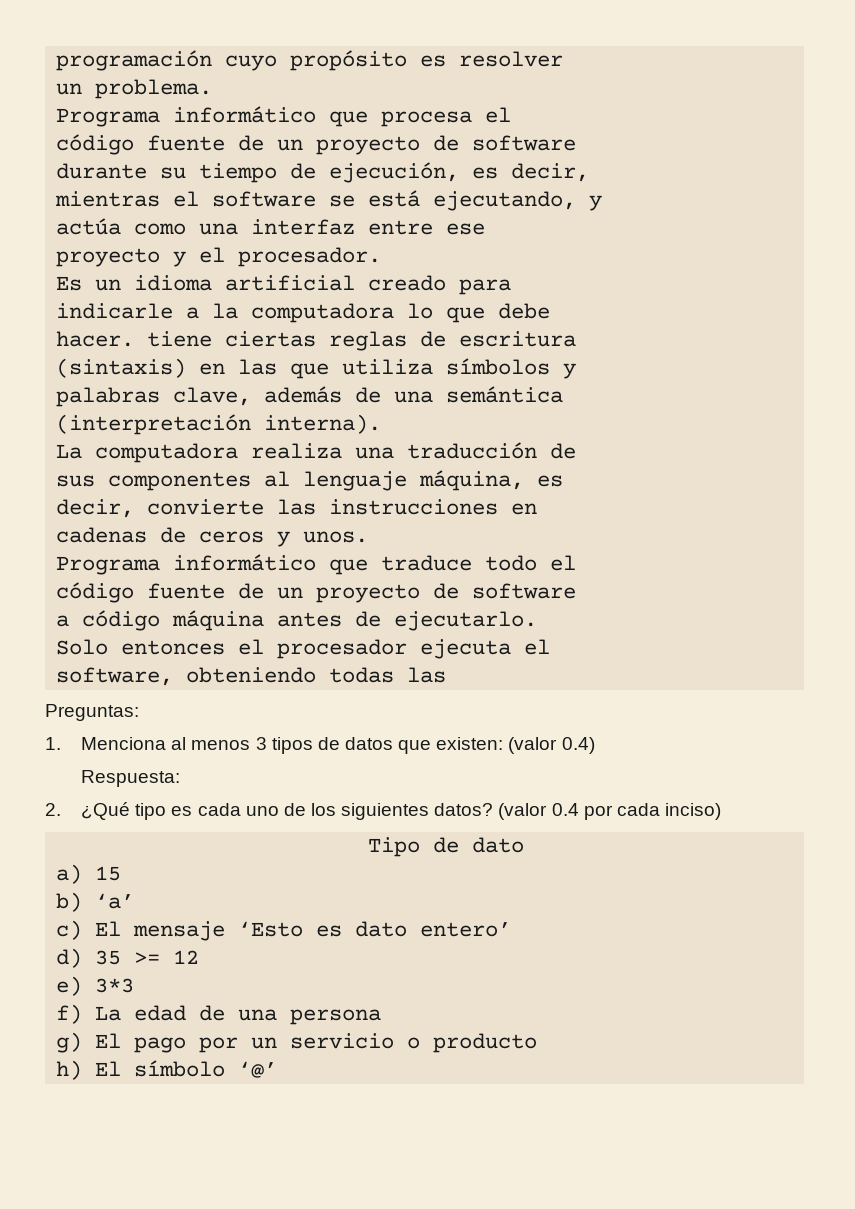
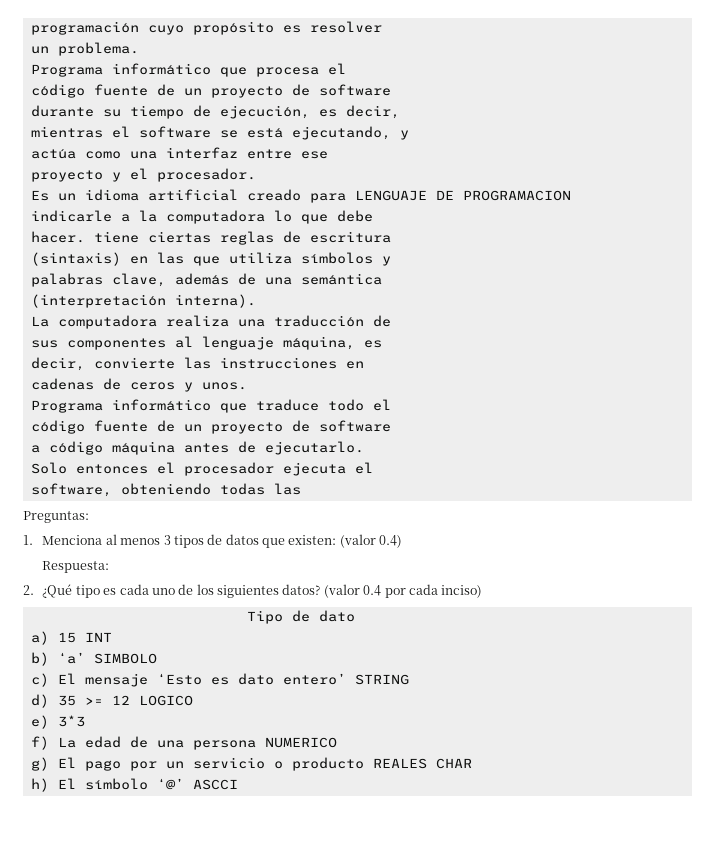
(512, 287) none -> [354,190,571,201] LENGUAJE DE PROGRAMACION
(122, 873) none -> [84,632,112,642] INT
(135, 901) none -> [93,653,157,664] SIMBOLO
(512, 929) none -> [354,674,409,685] STRING
(200, 957) none -> [138,695,193,706] LOGICO
(382, 1017) none -> [264,737,337,748] NUMERICO
(538, 1043) none -> [372,758,472,769] REALES CHAR
(278, 1069) none -> [192,779,238,790] ASCCI

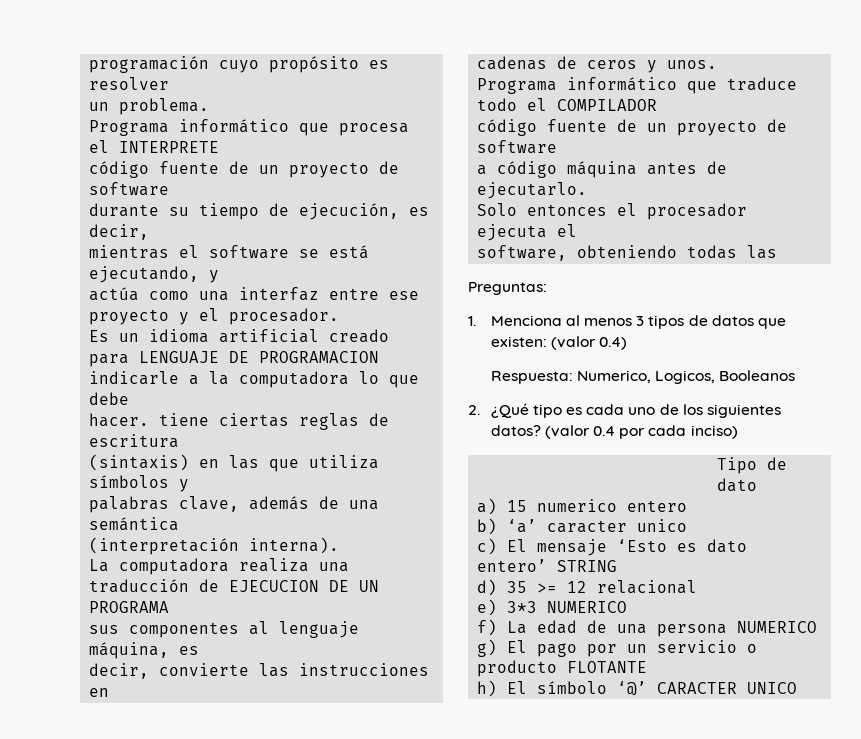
(346, 69) none -> [119,141,220,153] INTERPRETE
(391, 321) none -> [229,580,380,592] [89,601,170,613] EJECUCION DE UN PROGRAMA
(391, 405) none -> [557,99,658,111] COMPILADOR
(110, 567) none -> [576,370,796,384] Numerico, Logicos, Booleanos
[84,632,112,642] INT -> [537,499,688,512] numerico entero
[93,653,157,664] SIMBOLO -> [547,519,688,533] caracter unico
[138,695,193,706] LOGICO -> [597,580,698,594] relacional
(85, 721) none -> [547,601,628,613] NUMERICO
[372,758,472,769] REALES CHAR -> [567,661,648,673] FLOTANTE
[192,779,238,790] ASCCI -> [657,682,798,694] CARACTER UNICO

